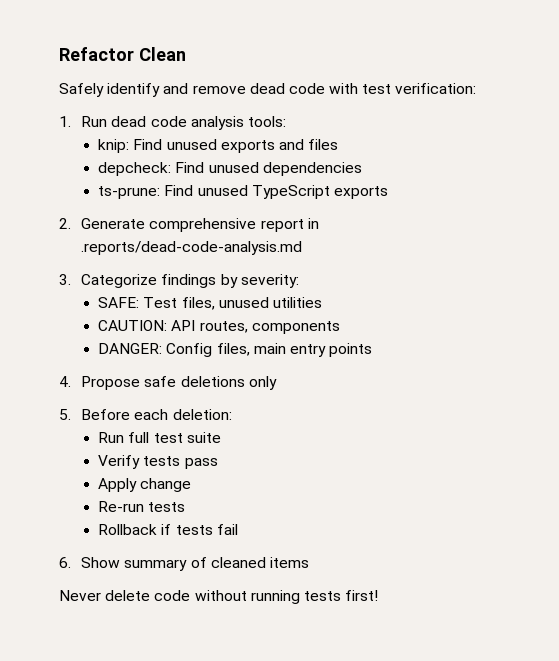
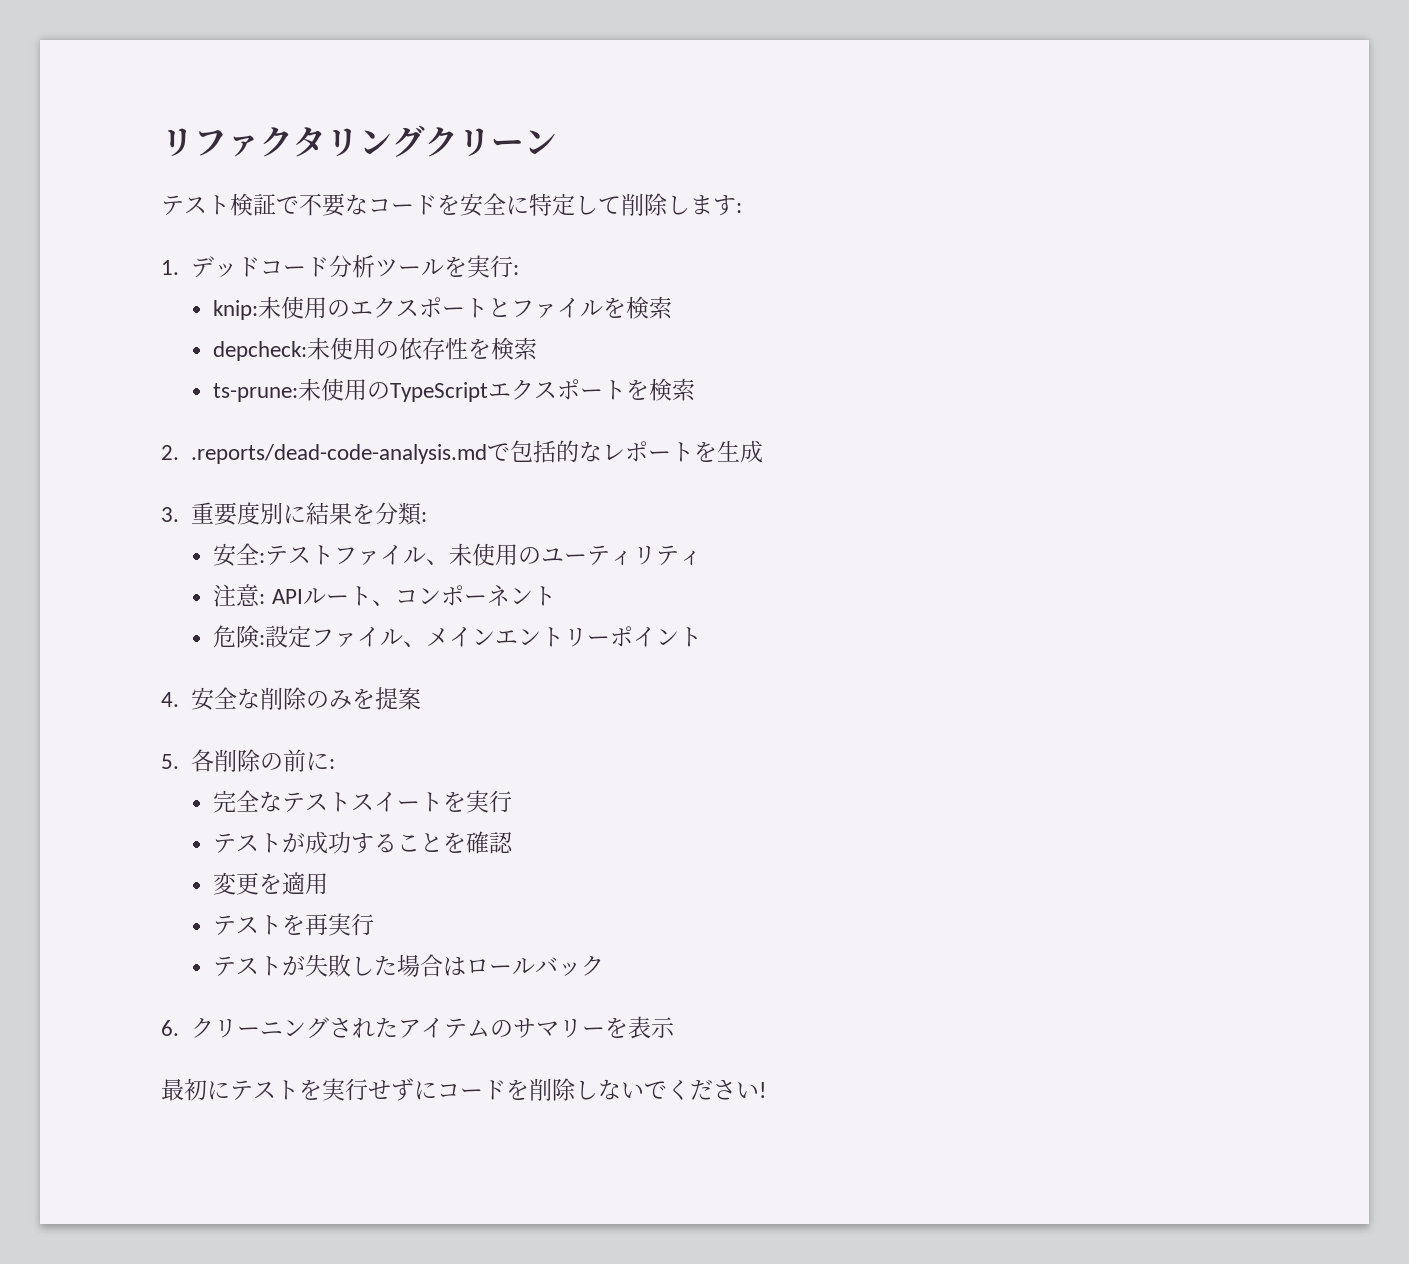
[59,47,186,61] [59,83,477,97] [59,116,286,130] [98,139,339,153] [98,162,362,176] [98,185,389,199] [59,218,319,232] [81,241,303,255] [59,274,299,288] [98,297,323,310] [98,320,340,334] [98,343,373,357] [59,376,277,390] [59,409,232,420] [98,432,221,443] [98,455,218,469] [98,478,192,492] [98,501,186,512] [98,524,238,535] [59,557,309,571] [59,590,379,604] Refactor Clean // Safely identify and remove dead code with test verification: // 1. Run dead code analysis tools: // knip: Find unused exports and files // depcheck: Find unused dependencies // ts-prune: Find unused TypeScript exports // 2. Generate comprehensive report in .reports/dead-code-analysis.md // 3. Categorize findings by severity: // SAFE: Test files, unused utilities // CAUTION: API routes, components // DANGER: Config files, main entry points // 4. Propose safe deletions only // 5. Before each deletion: // Run full test suite // Verify tests pass // Apply change // Re-run tests // Rollback if tests fail // 6. Show summary of cleaned items // Never delete code without running tests first! -> [161,125,557,157] [161,193,742,217] [161,255,519,278] [213,296,673,320] [213,337,538,361] [213,378,696,402] [161,440,763,464] [161,502,427,526] [213,543,703,567] [213,584,556,607] [213,625,703,648] [161,687,421,711] [161,749,335,772] [213,790,513,813] [213,831,514,854] [213,872,329,895] [213,913,375,936] [213,954,605,977] [161,1016,675,1039] [161,1078,766,1101] リファクタリングクリーン // テスト検証で不要なコードを安全に特定して削除します: // 1.デッドコード分析ツールを実行: // knip:未使用のエクスポートとファイルを検索 // depcheck:未使用の依存性を検索 // ts-prune:未使用のTypeScriptエクスポートを検索 // 2. .reports/dead-code-analysis.mdで包括的なレポートを生成 // 3.重要度別に結果を分類: // 安全:テストファイル、未使用のユーティリティ // 注意: APIルート、コンポーネント // 危険:設定ファイル、メインエントリーポイント // 4.安全な削除のみを提案 // 5.各削除の前に: // 完全なテストスイートを実行 // テストが成功することを確認 // 変更を適用 // テストを再実行 // テストが失敗した場合はロールバック // 6.クリーニングされたアイテムのサマリーを表示 // 最初にテストを実行せずにコードを削除しないでください!

